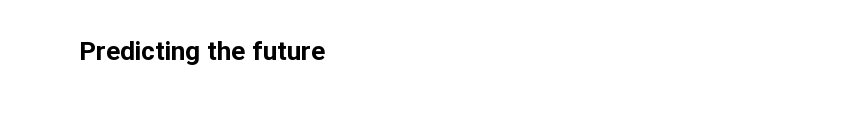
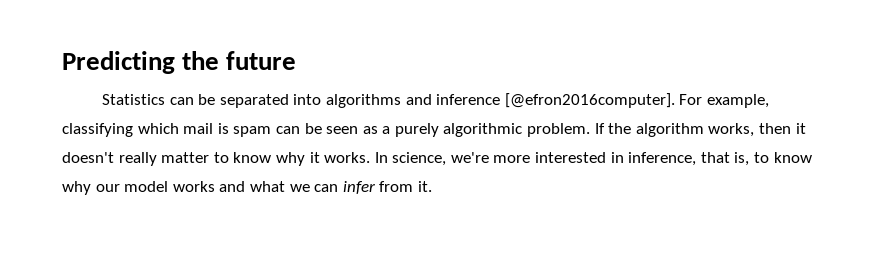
(326, 50) none -> [102,93,769,108] [62,123,806,137] [62,152,812,166] [62,181,432,195] // Statistics can be separated into algorithms and inference [@efron2016computer]. For example, classifying which mail is spam can be seen as a purely algorithmic problem. If the algorithm works, then it doesn't really matter to know why it works. In science, we're more interested in inference, that is, to know why our model works and what we can infer from it.

